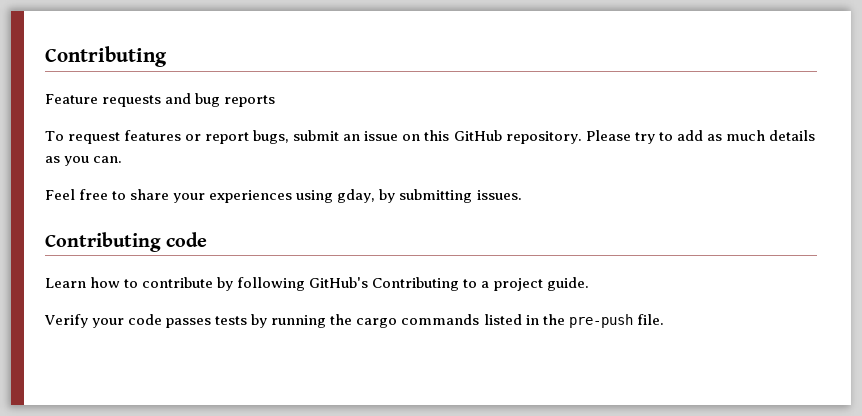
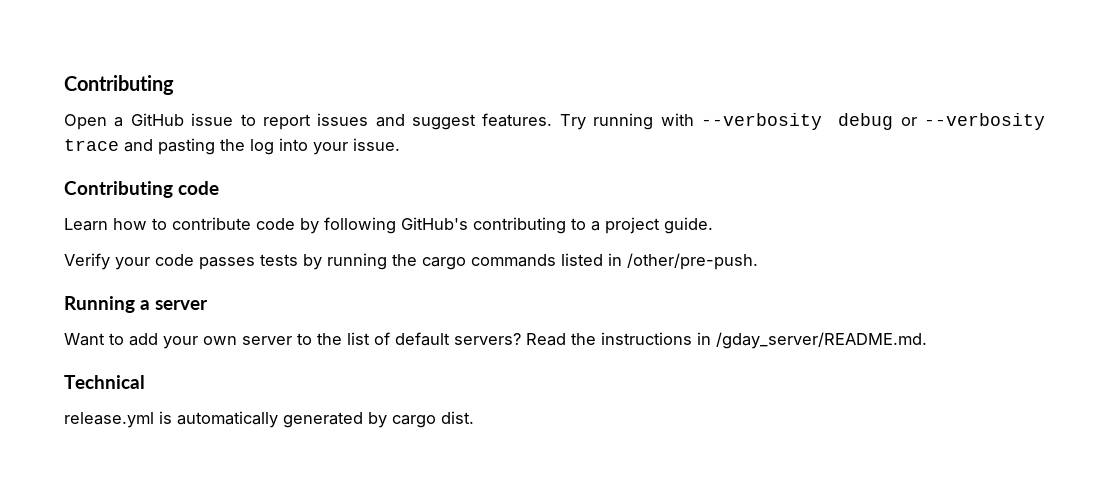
[45,93,276,107] [45,130,815,144] [45,156,123,166] [45,189,522,203] Feature requests and bug reports // To request features or report bugs, submit an issue on this GitHub repository. Please try to add as much details as you can. // Feel free to share your experiences using gday, by submitting issues. -> [64,113,1046,130] [64,138,400,155] Open a GitHub issue to report issues and suggest features. Try running with --verbosity debug or --verbosity trace and pasting the log into your issue.
(214, 282) none -> [256,218,295,230] code
[372,277,460,291] Contributing -> [473,217,566,234] contributing
[542,314,664,328] the pre-push file. -> [627,253,758,270] [64,296,208,313] [64,332,927,349] [64,375,145,389] [64,411,474,428] /other/pre-push. // Running a server // Want to add your own server to the list of default servers? Read the instructions in /gday_server/README.md. // Technical // release.yml is automatically generated by cargo dist.

